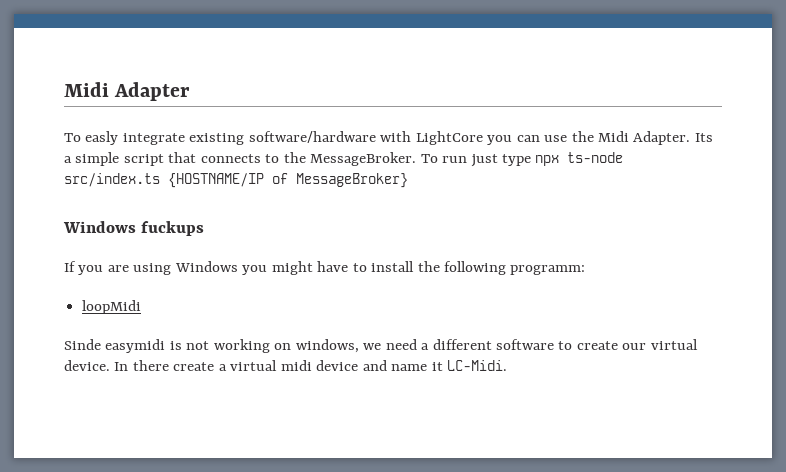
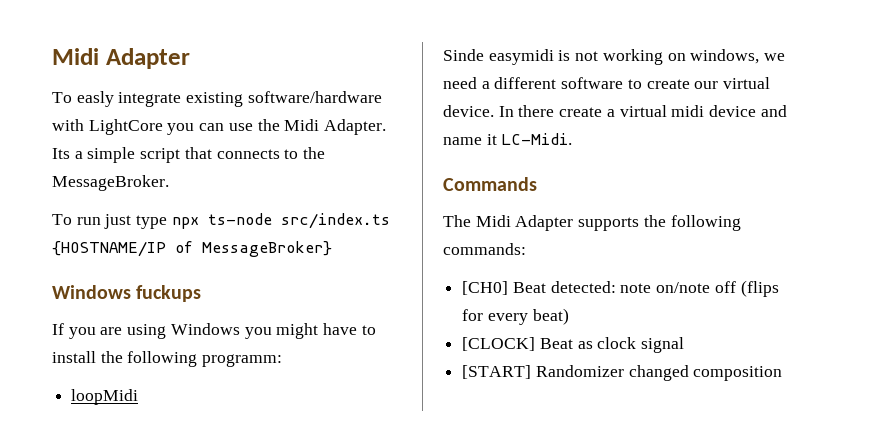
(417, 159) none -> (169, 183) //
(508, 365) none -> [443,177,537,191] [443,215,741,231] [443,243,526,255] [462,280,779,297] [462,308,569,325] [462,337,685,353] [462,365,783,381] // Commands // The Midi Adapter supports the following commands: // [CH0] Beat detected: note on/note off (flips for every beat) // [CLOCK] Beat as clock signal // [START] Randomizer changed composition

